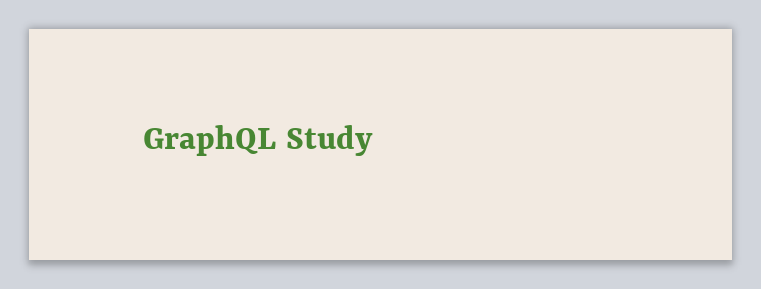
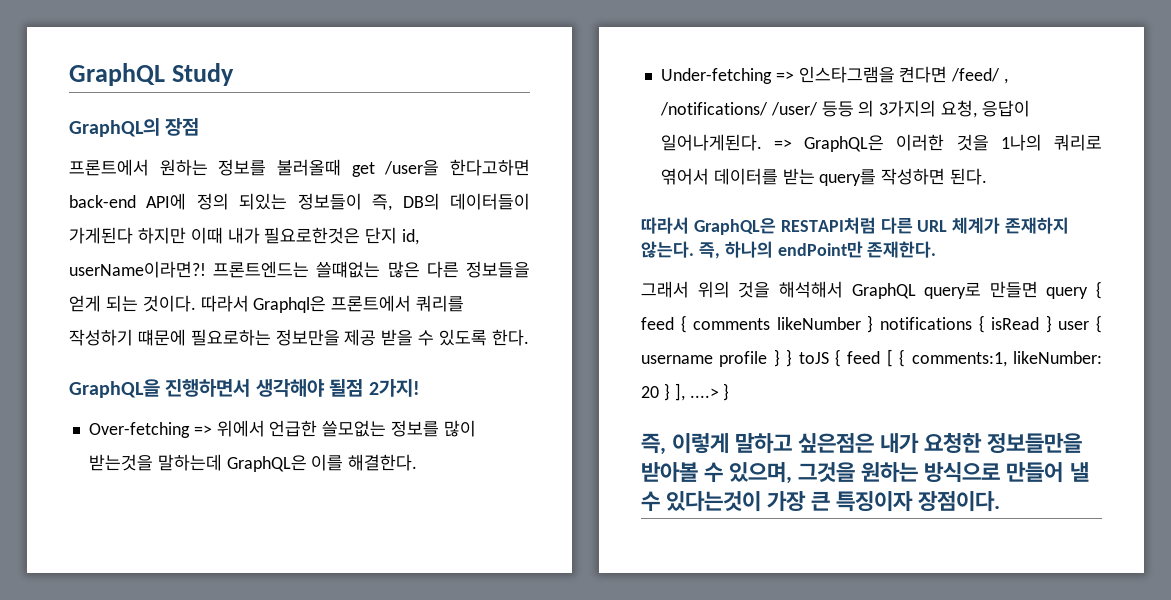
(373, 140) none -> [69,118,200,137] [69,159,531,177] [69,193,530,211] [69,227,420,245] [69,261,530,278] [69,295,465,313] [69,329,529,346] [69,379,420,398] [88,420,476,438] [88,454,418,472] [660,66,1009,84] [659,100,1030,118] [660,134,1102,152] [660,168,988,186] [641,217,1070,235] [641,241,937,259] [641,281,1102,299] [641,315,1102,333] [641,349,1102,367] [641,383,730,401] [641,432,1083,455] [641,462,1089,484] [641,491,1001,512] // GraphQL의 장점 // 프론트에서 원하는 정보를 불러올때 get /user을 한다고하면 back-end API에 정의 되있는 정보들이 즉, DB의 데이터들이 가게된다 하지만 이때 내가 필요로한것은 단지 id, userName이라면?! 프론트엔드는 쓸떄없는 많은 다른 정보들을 얻게 되는 것이다. 따라서 Graphql은 프론트에서 쿼리를 작성하기 떄문에 필요로하는 정보만을 제공 받을 수 있도록 한다. // GraphQL을 진행하면서 생각해야 될점 2가지! // Over-fetching => 위에서 언급한 쓸모없는 정보를 많이 받는것을 말하는데 GraphQL은 이를 해결한다. // Under-fetching => 인스타그램을 켠다면 /feed/ , /notifications/ /user/ 등등 의 3가지의 요청, 응답이 일어나게된다. => GraphQL은 이러한 것을 1나의 쿼리로 엮어서 데이터를 받는 query를 작성하면 된다. // 따라서 GraphQL은 RESTAPI처럼 다른 URL 체계가 존재하지 않는다. 즉, 하나의 endPoint만 존재한다. // 그래서 위의 것을 해석해서 GraphQL query로 만들면 query { feed { comments likeNumber } notifications { isRead } user { username profile } } toJS { feed [ { comments:1, likeNumber: 20 } ], ....> } // 즉, 이렇게 말하고 싶은점은 내가 요청한 정보들만을 받아볼 수 있으며, 그것을 원하는 방식으로 만들어 낼 수 있다는것이 가장 큰 특징이자 장점이다.

